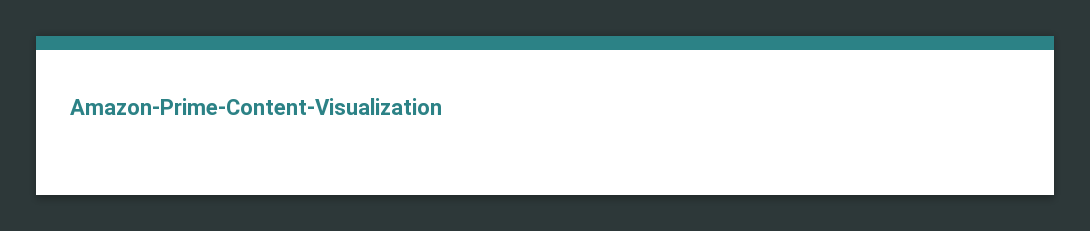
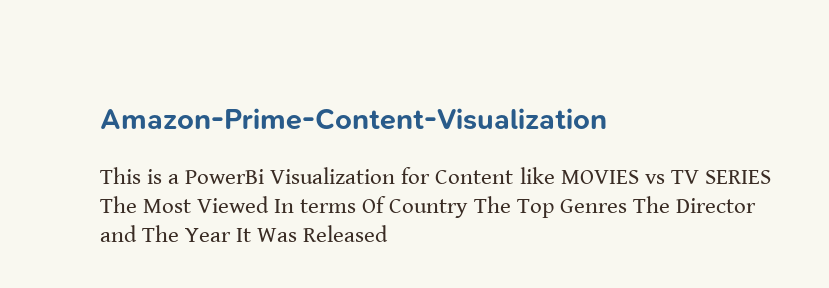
(442, 106) none -> [100,167,771,184] [100,196,756,218] [100,225,389,242] // This is a PowerBi Visualization for Content like MOVIES vs TV SERIES The Most Viewed In terms Of Country The Top Genres The Director and The Year It Was Released

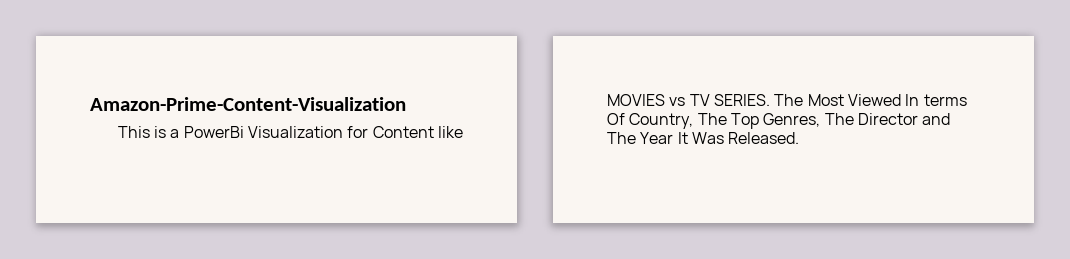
[704,170,771,184] SERIES -> [713,94,770,106] SERIES.
[389,199,469,218] Country -> [629,113,694,129] Country,
[559,199,627,213] Genres -> [763,113,821,127] Genres,
[303,225,389,242] Released -> [728,132,800,144] Released.

